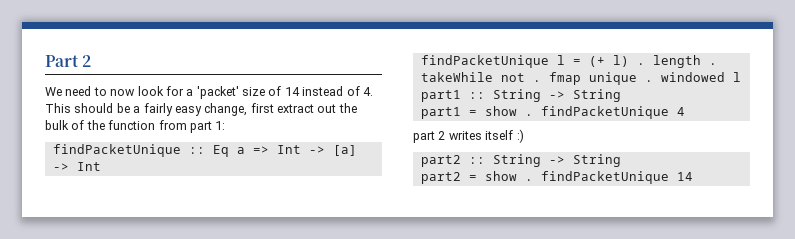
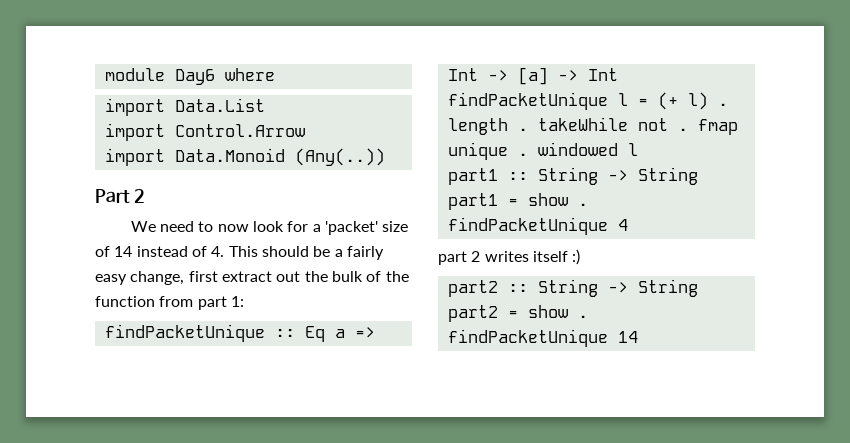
(45, 61) none -> [104,68,275,85] [104,98,265,116] [104,123,305,141] [104,148,385,166] module Day6 where // import Data.List // import Control.Arrow // import Data.Monoid (Any(..)) //

